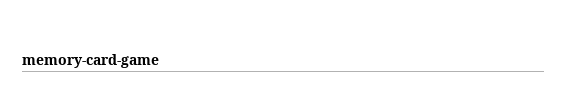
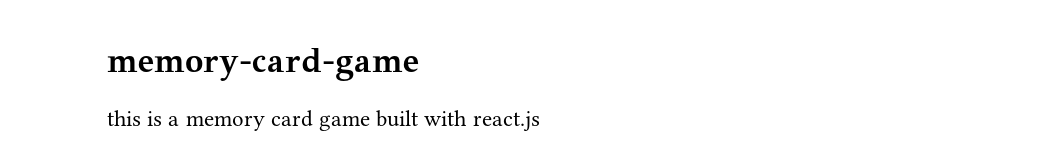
(159, 61) none -> [107,110,540,132] // this is a memory card game built with react.js

